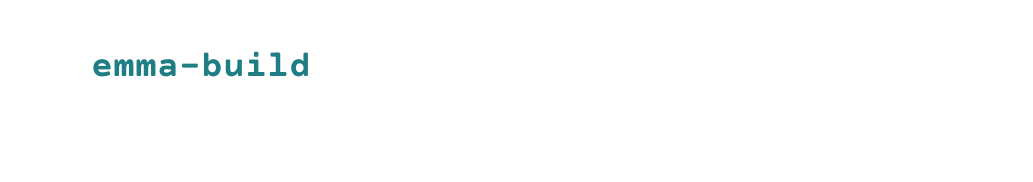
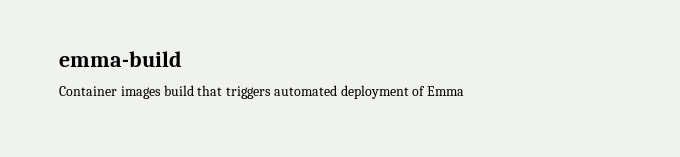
(311, 64) none -> [59,85,465,99] // Container images build that triggers automated deployment of Emma

